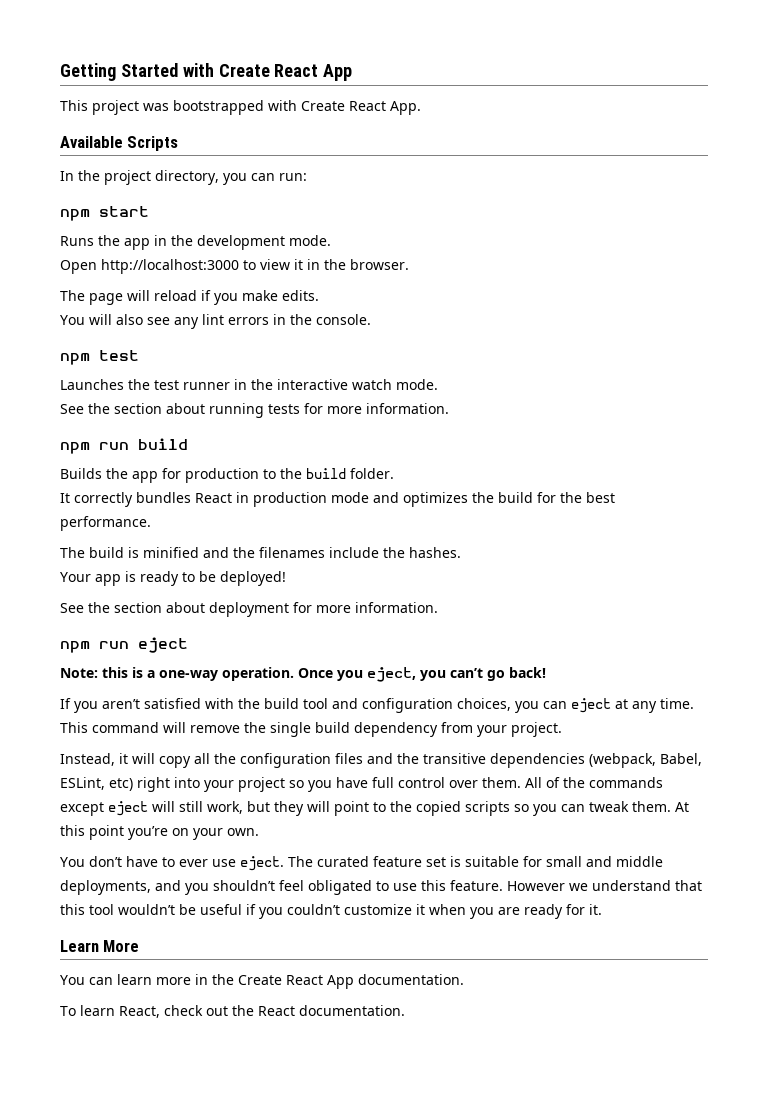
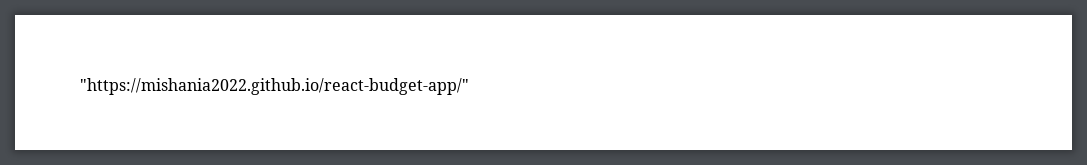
[60,63,353,81] [60,100,421,115] [60,136,179,151] [60,170,307,185] [60,206,149,221] [60,235,331,250] [60,259,409,274] [60,290,319,305] [60,314,371,329] [60,350,139,365] [60,379,438,390] [60,403,449,418] [60,438,188,454] [60,468,394,483] [60,492,615,507] [60,516,151,531] [60,547,461,558] [60,571,286,586] [60,602,438,617] [60,637,188,653] [60,667,546,682] [60,698,694,713] [60,722,562,737] [60,753,702,768] [60,777,663,792] [60,801,689,816] [60,825,259,840] [60,856,663,871] [60,880,702,895] [60,904,602,919] [60,940,140,952] [60,974,464,989] [60,1005,405,1018] Getting Started with Create React App // This project was bootstrapped with Create React App. // Available Scripts // In the project directory, you can run: // npm start // Runs the app in the development mode. // Open http://localhost:3000 to view it in the browser. // The page will reload if you make edits. // You will also see any lint errors in the console. // npm test // Launches the test runner in the interactive watch mode. // See the section about running tests for more information. // npm run build // Builds the app for production to the build folder. // It correctly bundles React in production mode and optimizes the build for the best performance. // The build is minified and the filenames include the hashes. // Your app is ready to be deployed! // See the section about deployment for more information. // npm run eject // Note: this is a one-way operation. Once you eject, you can’t go back! // If you aren’t satisfied with the build tool and configuration choices, you can eject at any time. This command will remove the single build dependency from your project. // Instead, it will copy all the configuration files and the transitive dependencies (webpack, Babel, ESLint, etc) right into your project so you have full control over them. All of the commands except eject will still work, but they will point to the copied scripts so you can tweak them. At this point you’re on your own. // You don’t have to ever use eject. The curated feature set is suitable for small and middle deployments, and you shouldn’t feel obligated to use this feature. However we understand that this tool wouldn’t be useful if you couldn’t customize it when you are ready for it. // Learn More // You can learn more in the Create React App documentation. // To learn React, check out the React documentation. -> [80,78,469,95] "https://mishania2022.github.io/react-budget-app/"

